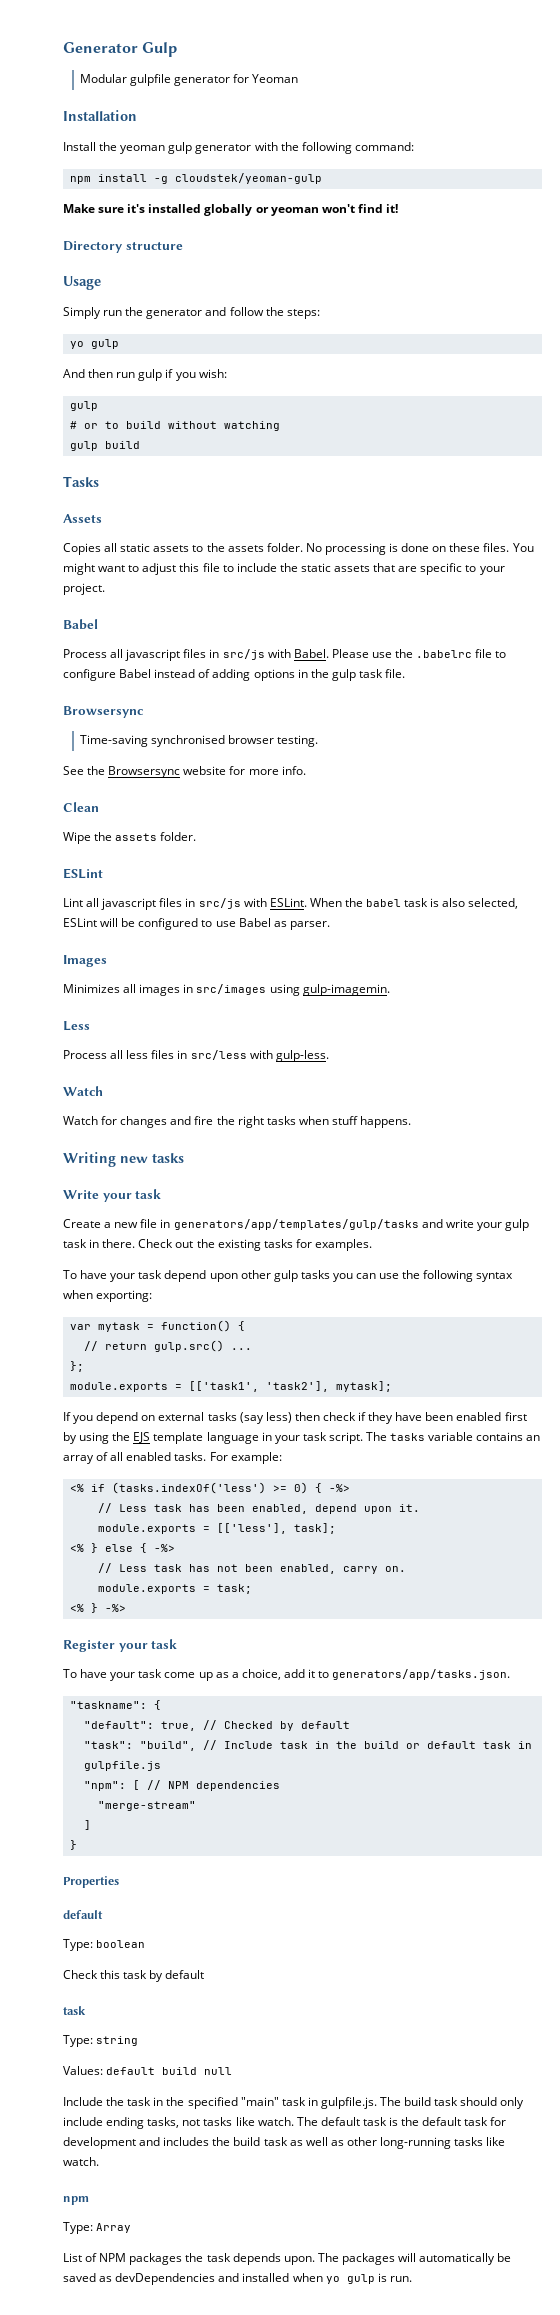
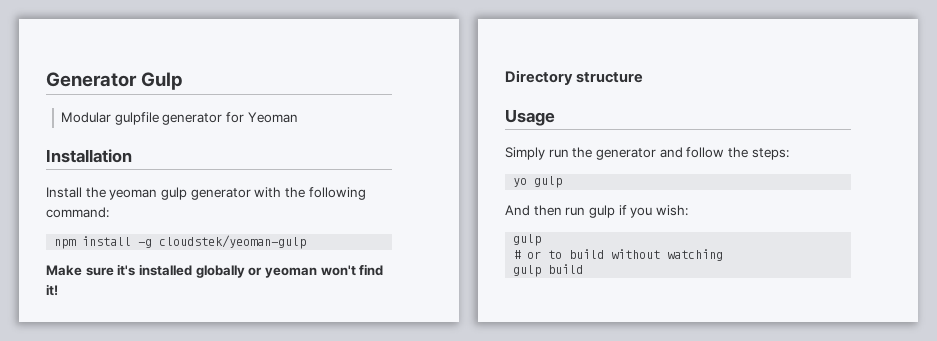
[63,476,99,487] [63,514,102,523] [63,543,534,555] [63,563,505,575] [63,583,105,595] [63,619,98,630] [63,649,507,661] [63,669,406,681] [63,706,143,718] [79,735,318,747] [63,766,306,778] [63,802,99,812] [63,832,197,844] [63,868,103,879] [63,898,519,910] [63,918,330,930] [63,955,107,967] [63,984,390,996] [63,1021,90,1031] [63,1050,329,1062] [63,1086,103,1096] [63,1116,412,1128] [63,1152,184,1167] [63,1189,162,1202] [63,1219,529,1231] [63,1239,372,1251] [63,1270,514,1282] [63,1290,153,1302] [69,1320,245,1332] [83,1340,252,1352] [69,1361,84,1372] [69,1381,392,1392] [63,1412,527,1424] [63,1432,541,1444] [63,1452,282,1464] [69,1482,350,1494] [97,1503,420,1514] [97,1523,336,1534] [69,1543,175,1553] [97,1563,406,1574] [97,1584,252,1594] [69,1603,126,1613] [63,1639,178,1652] [63,1669,511,1681] [69,1700,161,1710] [83,1720,350,1731] [83,1740,532,1751] [83,1761,161,1771] [83,1780,280,1791] [97,1801,196,1811] [83,1820,91,1830] [69,1840,77,1850] [63,1876,119,1888] [63,1910,103,1919] [63,1939,146,1951] [63,1970,205,1982] [63,2006,86,2015] [63,2035,139,2047] [63,2066,233,2075] [63,2097,525,2109] [63,2117,507,2129] [63,2137,506,2149] [63,2157,99,2166] [63,2196,89,2205] [63,2222,132,2234] [63,2253,512,2265] [63,2273,412,2285] // Tasks // Assets // Copies all static assets to the assets folder. No processing is done on these files. You might want to adjust this file to include the static assets that are specific to your project. // Babel // Process all javascript files in src/js with Babel. Please use the .babelrc file to configure Babel instead of adding options in the gulp task file. // Browsersync // Time-saving synchronised browser testing. // See the Browsersync website for more info. // Clean // Wipe the assets folder. // ESLint // Lint all javascript files in src/js with ESLint. When the babel task is also selected, ESLint will be configured to use Babel as parser. // Images // Minimizes all images in src/images using gulp-imagemin. // Less // Process all less files in src/less with gulp-less. // Watch // Watch for changes and fire the right tasks when stuff happens. // Writing new tasks // Write your task // Create a new file in generators/app/templates/gulp/tasks and write your gulp task in there. Check out the existing tasks for examples. // To have your task depend upon other gulp tasks you can use the following syntax when exporting: // var mytask = function() { // // return gulp.src() ... // }; // module.exports = [['task1', 'task2'], mytask]; // If you depend on external tasks (say less) then check if they have been enabled first by using the EJS template language in your task script. The tasks variable contains an array of all enabled tasks. For example: // <% if (tasks.indexOf('less') >= 0) { -%> // // Less task has been enabled, depend upon it. // module.exports = [['less'], task]; // <% } else { -%> // // Less task has not been enabled, carry on. // module.exports = task; // <% } -%> // Register your task // To have your task come up as a choice, add it to generators/app/tasks.json. // "taskname": { // "default": true, // Checked by default // "task": "build", // Include task in the build or default task in gulpfile.js // "npm": [ // NPM dependencies // "merge-stream" // ] // } // Properties // default // Type: boolean // Check this task by default // task // Type: string // Values: default build null // Include the task in the specified "main" task in gulpfile.js. The build task should only include ending tasks, not tasks like watch. The default task is the default task for development and includes the build task as well as other long-running tasks like watch. // npm // Type: Array // List of NPM packages the task depends upon. The packages will automatically be saved as devDependencies and installed when yo gulp is run. -> (584, 269) none

